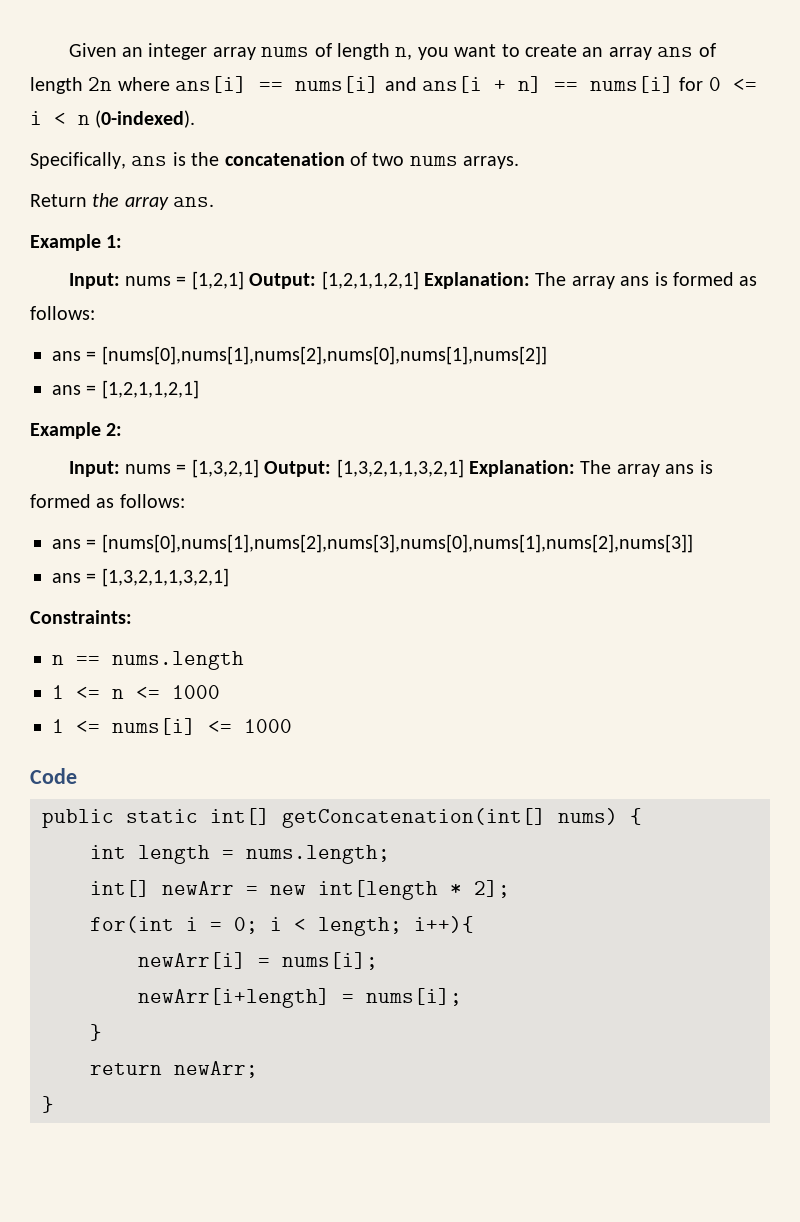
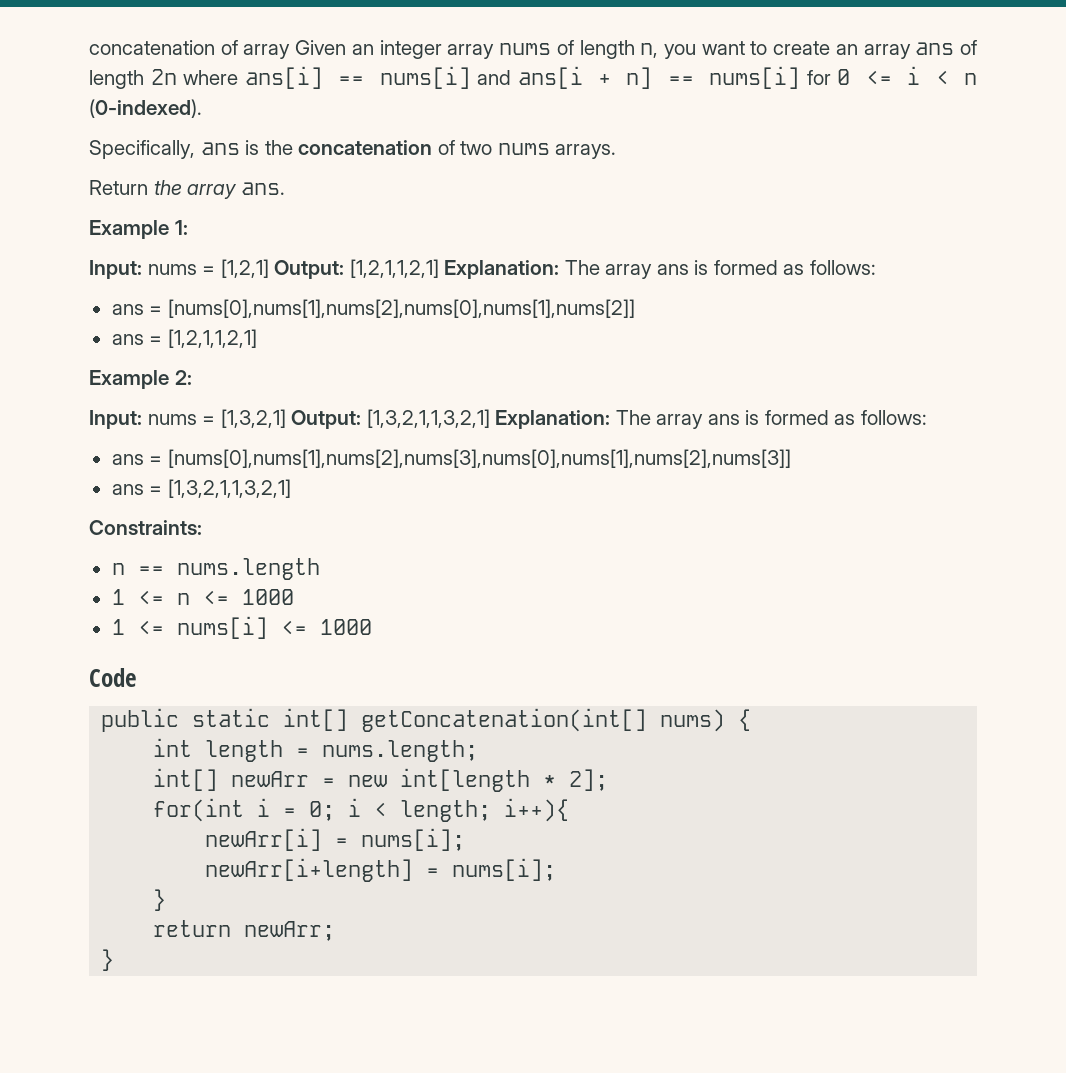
(68, 50) none -> [89,40,291,59] concatenation of array

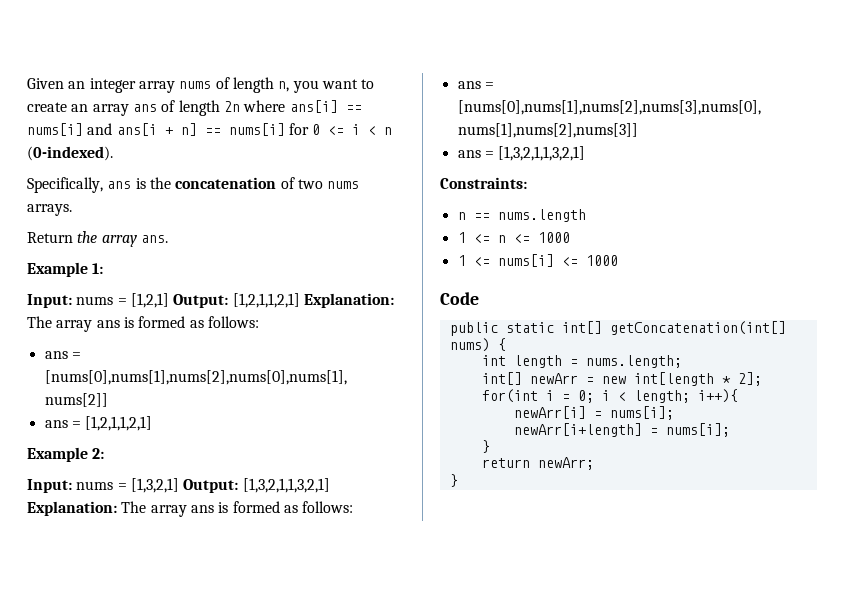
[89,40,291,59] concatenation of array -> (27, 83) none

